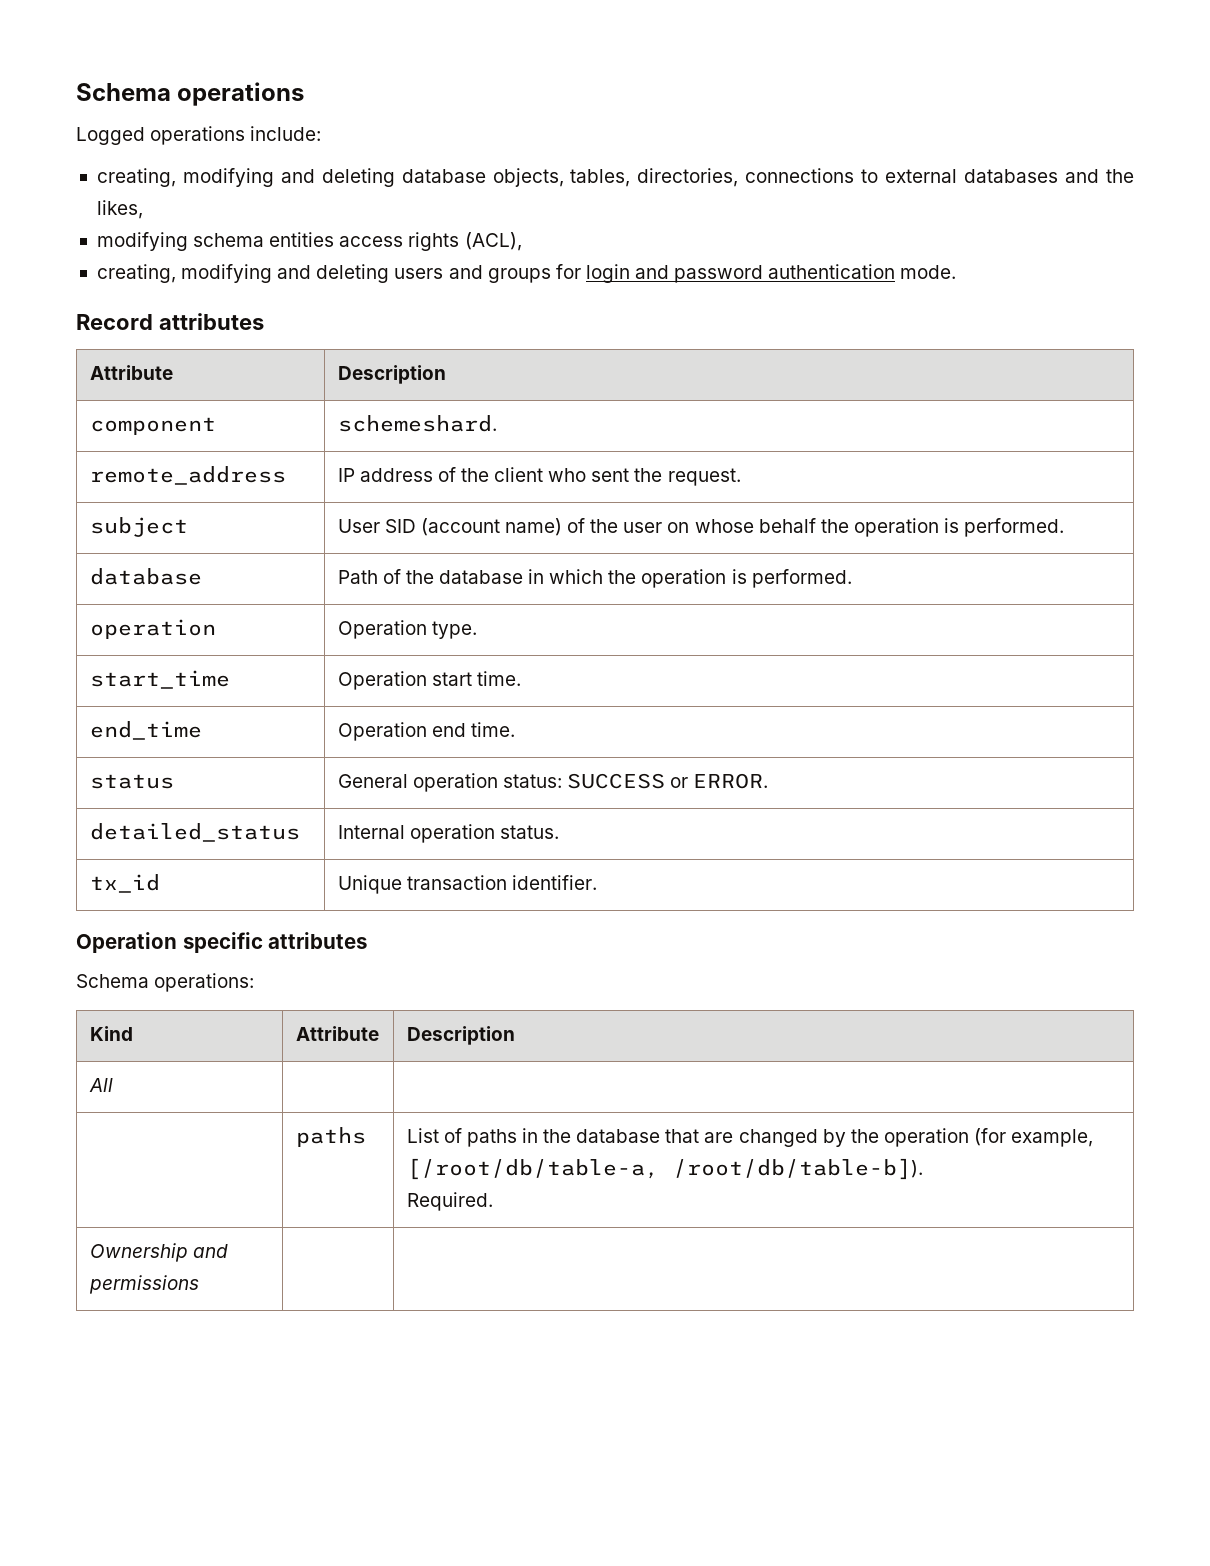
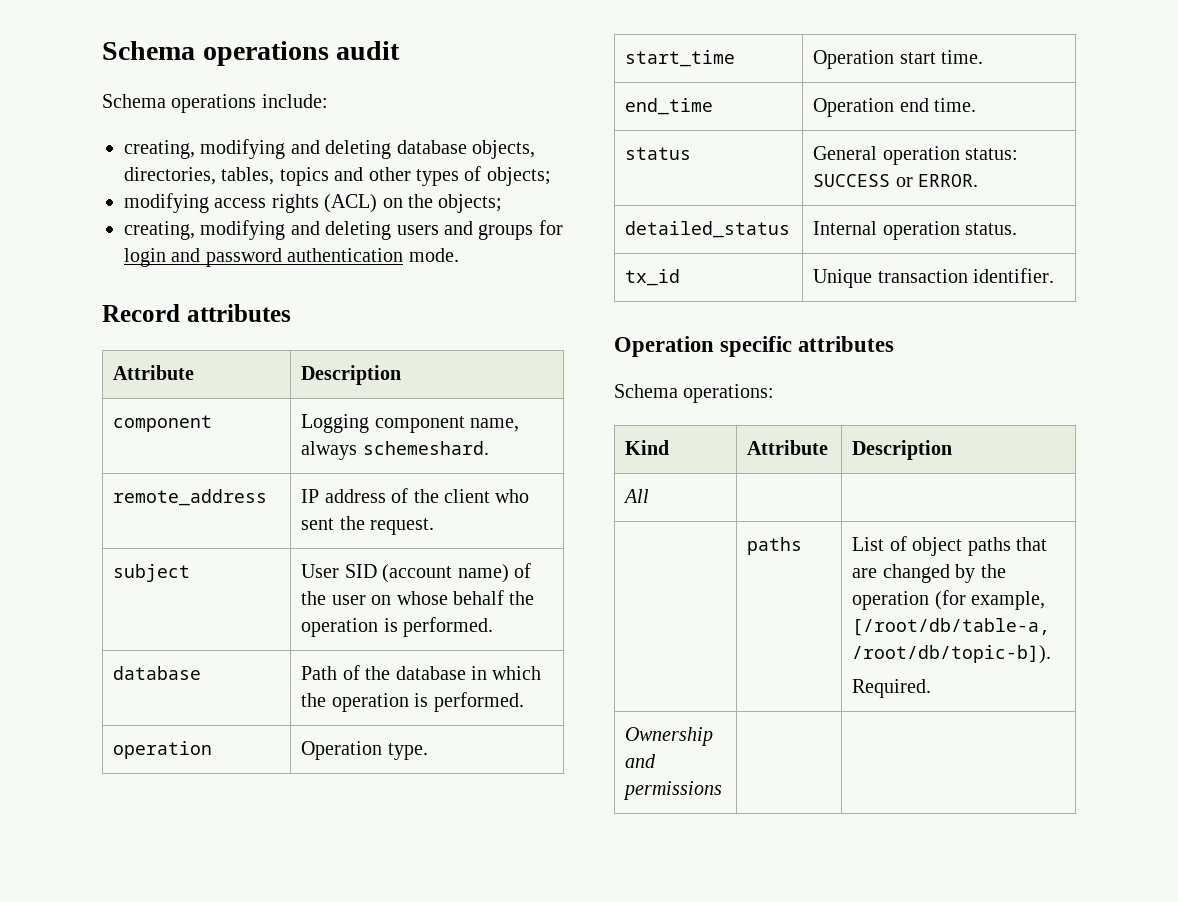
[76,82,305,106] [76,127,145,145] Schema operations // Logged -> [102,41,401,66] [102,94,166,108] Schema operations audit // Schema
[570,168,1134,187] [96,200,143,219] [96,232,522,251] tables, directories, connections to external databases and the likes, // modifying schema entities access rights (ACL), -> [124,166,551,186] [124,193,503,213] directories, tables, topics and other types of objects; // modifying access rights (ACL) on the objects;
(216, 426) none -> [301,414,520,433] [301,441,358,460] Logging component name, always
[466,1128,661,1147] paths in the database -> [912,537,1011,556] object paths
[672,1158,923,1180] /root/db/table-b]). -> [852,645,1052,664] /root/db/topic-b]).

